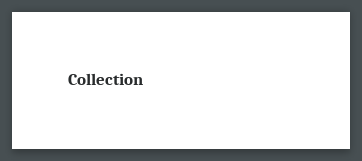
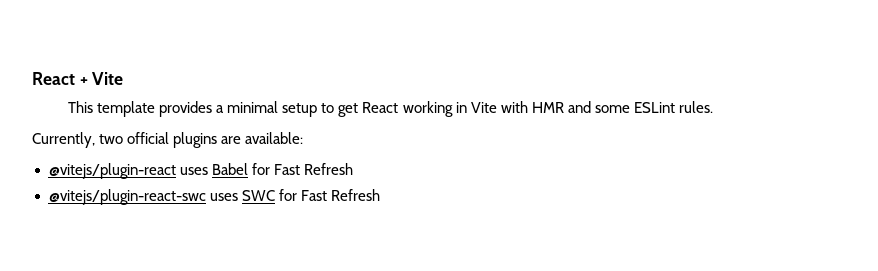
[68,73,143,85] Collection -> [32,72,124,85] [68,101,713,117] [32,132,304,148] [48,163,353,179] [48,189,380,205] React + Vite // This template provides a minimal setup to get React working in Vite with HMR and some ESLint rules. // Currently, two official plugins are available: // @vitejs/plugin-react uses Babel for Fast Refresh // @vitejs/plugin-react-swc uses SWC for Fast Refresh

